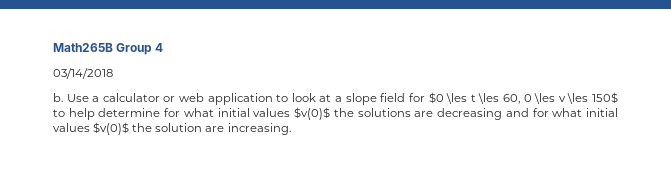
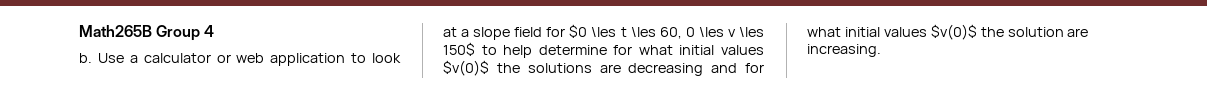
[53,68,113,79] // 03/14/2018 -> (215, 31) none

